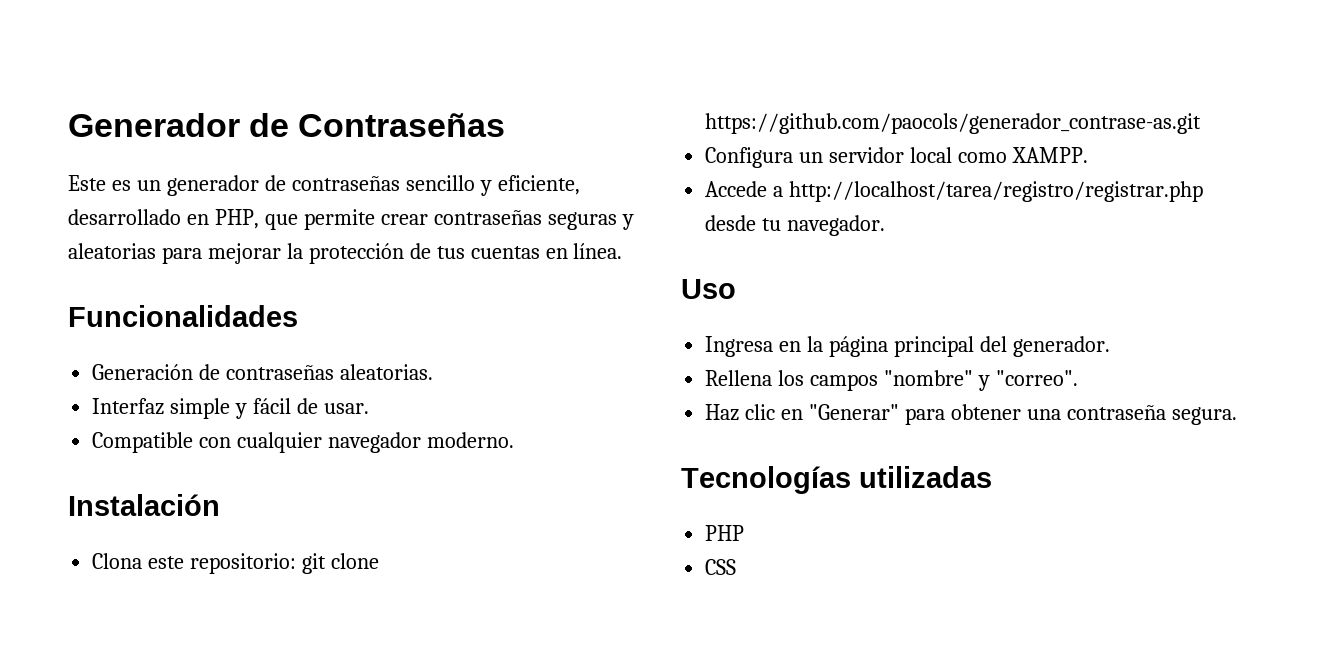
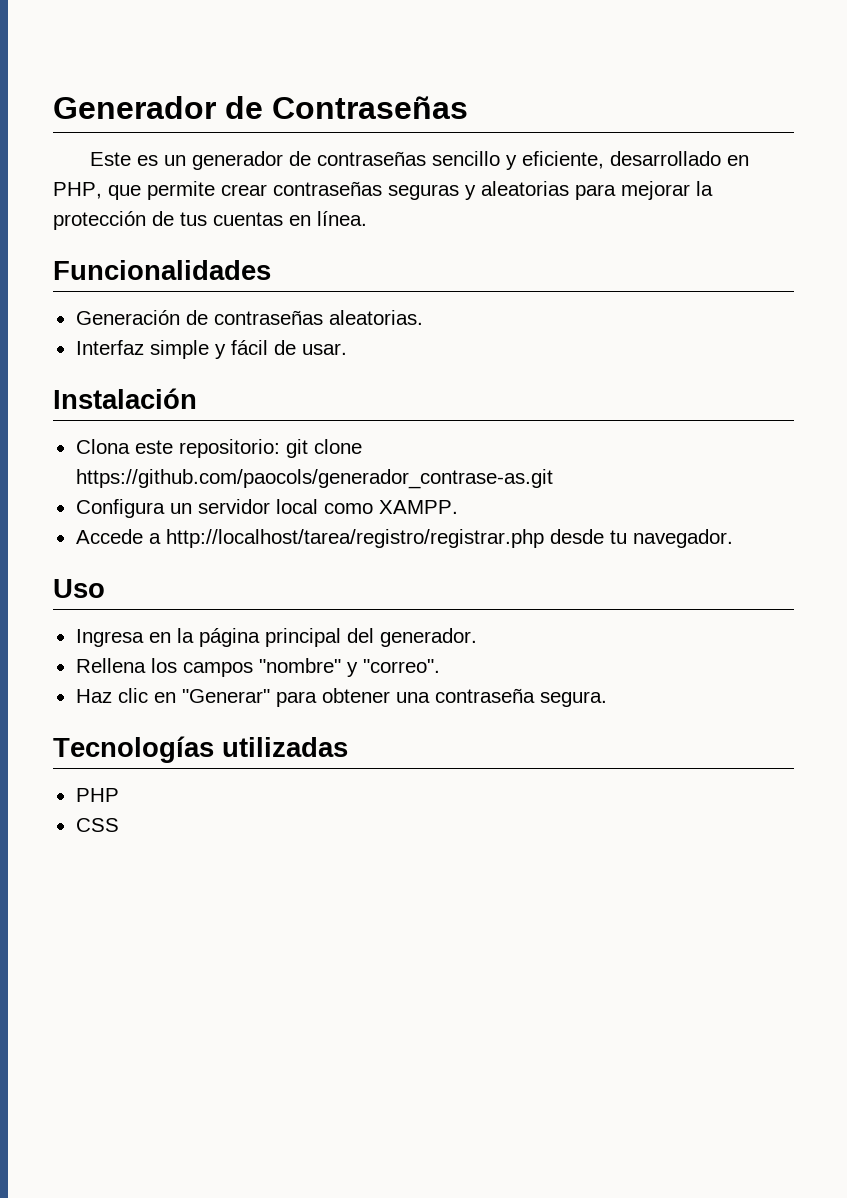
[92,432,514,453] // Compatible con cualquier navegador moderno. -> (347, 349) none

